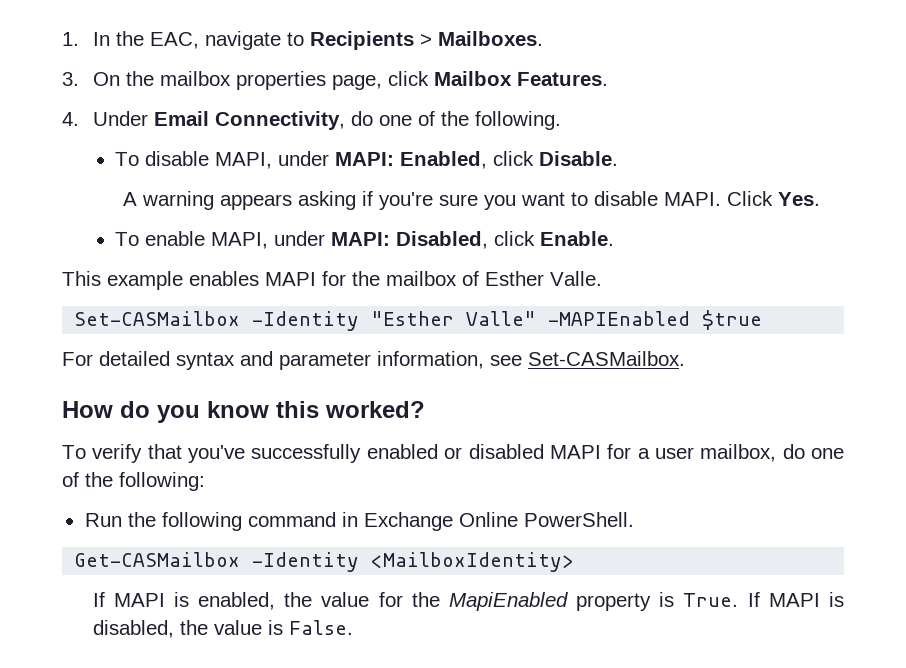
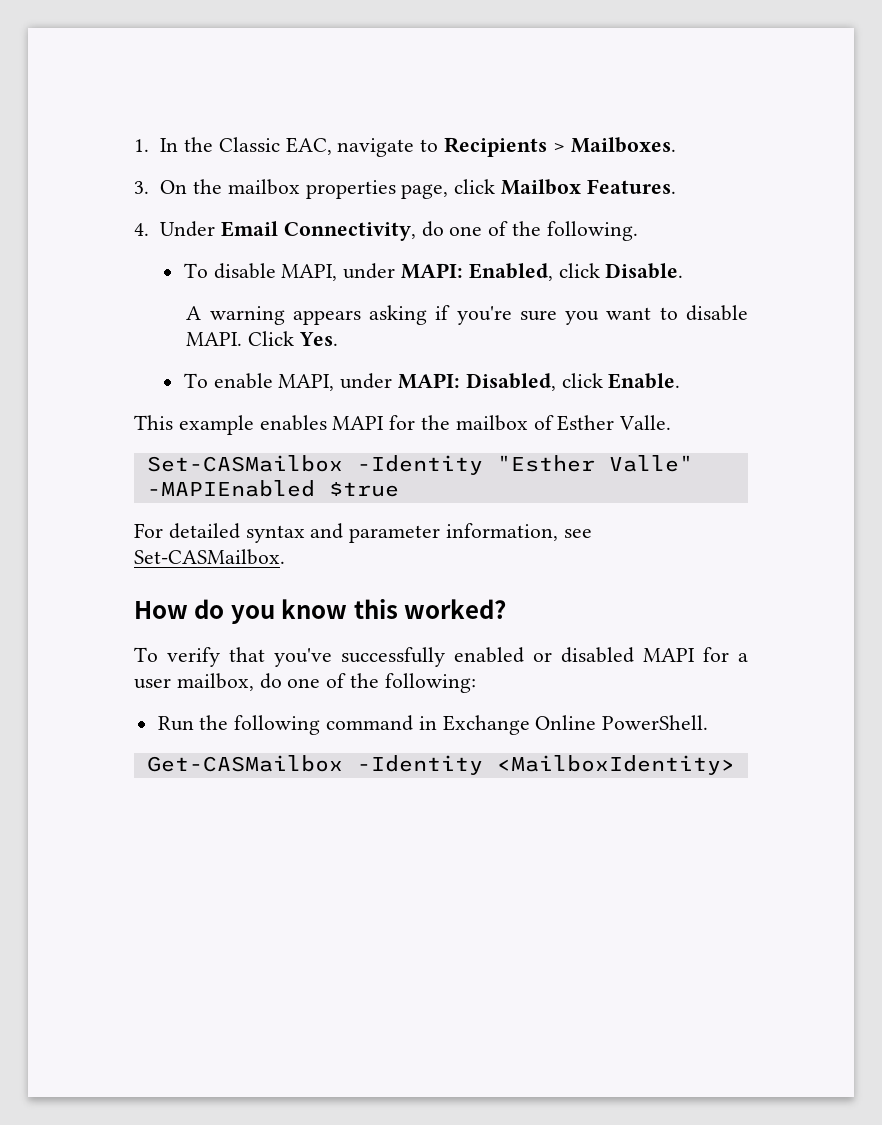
(144, 38) none -> [218,137,280,152] Classic
[92,592,845,611] [92,620,353,638] // If MAPI is enabled, the value for the MapiEnabled property is True. If MAPI is disabled, the value is False. -> (735, 765) none

